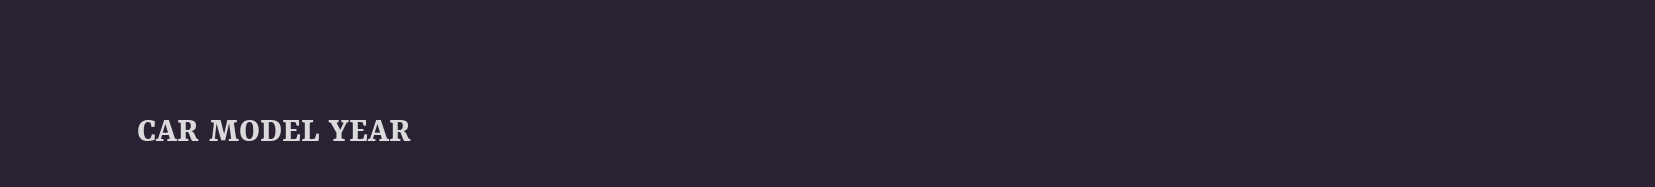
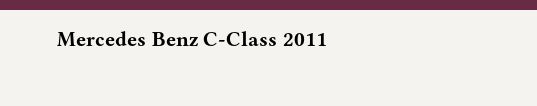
[137,120,412,141] CAR MODEL YEAR -> [57,31,328,47] Mercedes Benz C-Class 2011

